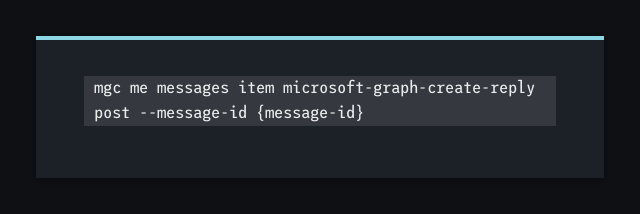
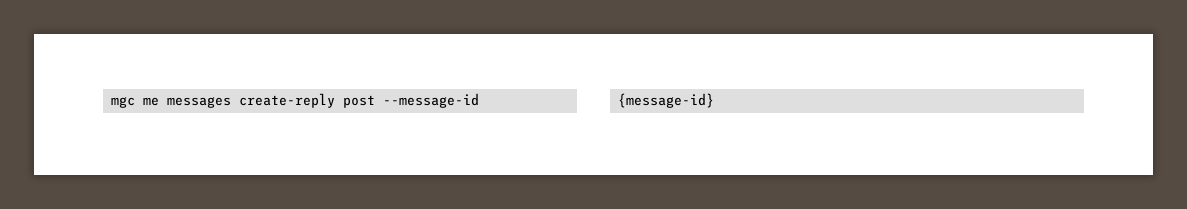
[237,79,535,97] item microsoft-graph-create-reply -> [239,93,336,108] create-reply

